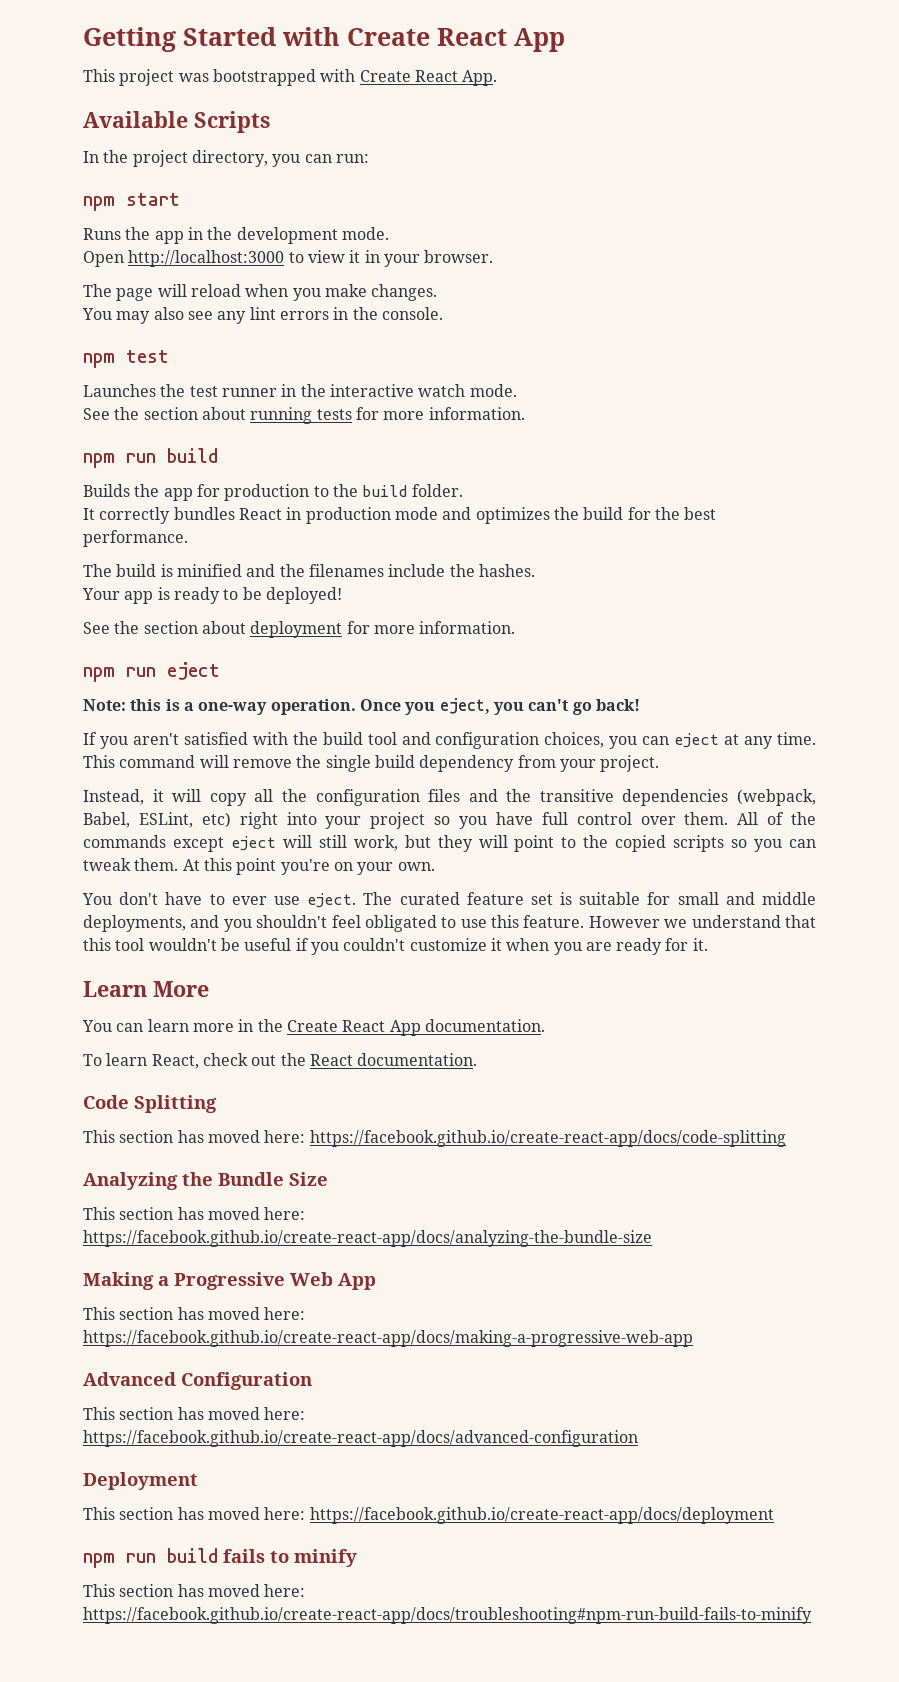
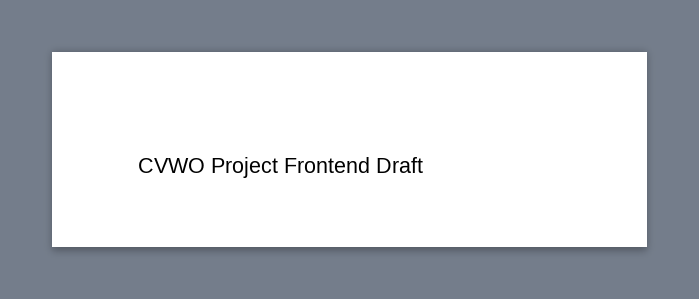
[83,27,565,52] [83,69,498,86] [83,111,270,133] [83,150,369,167] [83,193,180,211] [83,227,389,244] [83,250,494,267] [83,284,438,301] [82,307,443,324] [83,350,169,368] [83,384,517,397] [83,407,525,424] [83,448,218,468] [83,484,463,501] [83,507,717,524] [83,530,188,547] [83,564,535,577] [82,587,342,604] [83,621,516,638] [83,662,220,682] [83,698,640,715] [83,732,816,749] [83,755,660,772] [83,789,816,806] [83,812,816,829] [83,835,816,852] [83,858,435,875] [82,892,816,908] [83,915,817,932] [83,938,708,955] [83,981,209,997] [82,1019,545,1036] [83,1053,478,1069] [83,1095,217,1113] [83,1130,786,1147] [83,1172,328,1190] [83,1207,306,1220] [83,1230,652,1247] [83,1272,376,1290] [83,1307,306,1320] [83,1330,693,1347] [83,1372,312,1390] [83,1407,306,1420] [83,1430,638,1447] [83,1472,198,1490] [83,1507,774,1524] [83,1548,357,1568] [83,1584,306,1597] [83,1607,812,1624] Getting Started with Create React App // This project was bootstrapped with Create React App. // Available Scripts // In the project directory, you can run: // npm start // Runs the app in the development mode. // Open http://localhost:3000 to view it in your browser. // The page will reload when you make changes. // You may also see any lint errors in the console. // npm test // Launches the test runner in the interactive watch mode. // See the section about running tests for more information. // npm run build // Builds the app for production to the build folder. // It correctly bundles React in production mode and optimizes the build for the best performance. // The build is minified and the filenames include the hashes. // Your app is ready to be deployed! // See the section about deployment for more information. // npm run eject // Note: this is a one-way operation. Once you eject, you can't go back! // If you aren't satisfied with the build tool and configuration choices, you can eject at any time. This command will remove the single build dependency from your project. // Instead, it will copy all the configuration files and the transitive dependencies (webpack, Babel, ESLint, etc) right into your project so you have full control over them. All of the commands except eject will still work, but they will point to the copied scripts so you can tweak them. At this point you're on your own. // You don't have to ever use eject. The curated feature set is suitable for small and middle deployments, and you shouldn't feel obligated to use this feature. However we understand that this tool wouldn't be useful if you couldn't customize it when you are ready for it. // Learn More // You can learn more in the Create React App documentation. // To learn React, check out the React documentation. // Code Splitting // This section has moved here: https://facebook.github.io/create-react-app/docs/code-splitting // Analyzing the Bundle Size // This section has moved here: https://facebook.github.io/create-react-app/docs/analyzing-the-bundle-size // Making a Progressive Web App // This section has moved here: https://facebook.github.io/create-react-app/docs/making-a-progressive-web-app // Advanced Configuration // This section has moved here: https://facebook.github.io/create-react-app/docs/advanced-configuration // Deployment // This section has moved here: https://facebook.github.io/create-react-app/docs/deployment // npm run build fails to minify // This section has moved here: https://facebook.github.io/create-react-app/docs/troubleshooting#npm-run-build-fails-to-minify -> [138,157,423,178] CVWO Project Frontend Draft

